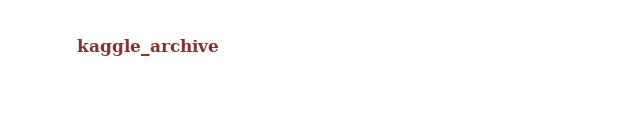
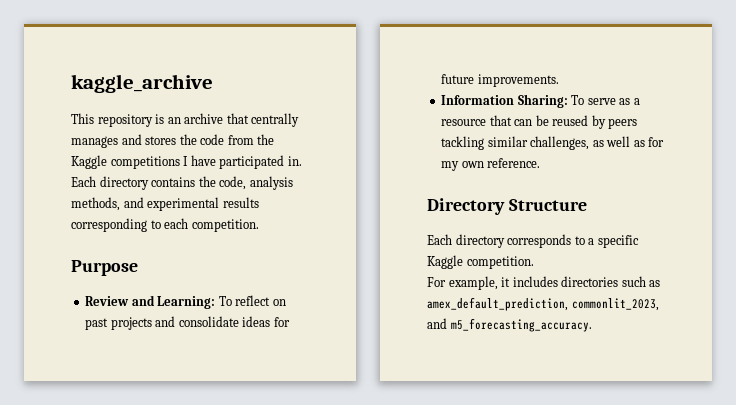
(219, 47) none -> [71,113,300,127] [71,134,275,148] [71,155,302,169] [71,176,293,190] [71,197,259,211] [71,218,259,232] [71,260,138,276] [85,295,286,309] [85,316,290,330] [441,74,559,87] [441,94,640,108] [441,115,638,129] [441,136,665,150] [441,158,541,171] [427,198,587,215] [427,234,639,248] [427,255,534,269] [427,276,661,290] [427,297,659,311] [427,318,592,332] // This repository is an archive that centrally manages and stores the code from the Kaggle competitions I have participated in. Each directory contains the code, analysis methods, and experimental results corresponding to each competition. // Purpose // Review and Learning: To reflect on past projects and consolidate ideas for future improvements. // Information Sharing: To serve as a resource that can be reused by peers tackling similar challenges, as well as for my own reference. // Directory Structure // Each directory corresponds to a specific Kaggle competition. // For example, it includes directories such as amex_default_prediction, commonlit_2023, and m5_forecasting_accuracy.

